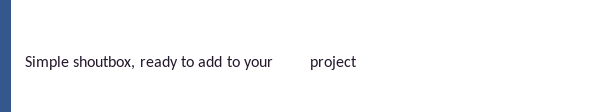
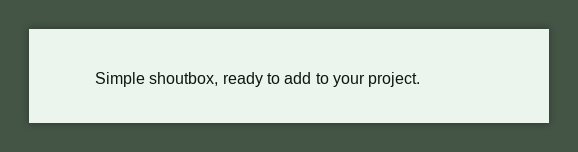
[310,56,357,70] project -> [368,72,421,87] project.

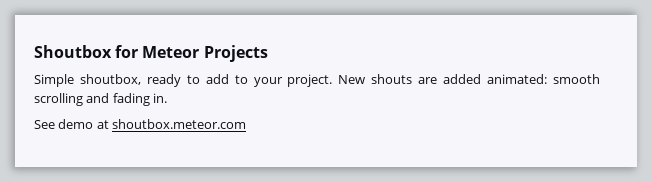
(95, 79) none -> [34,45,268,62] Shoutbox for Meteor Projects //
(421, 79) none -> [338,74,600,84] [34,93,168,106] [34,119,247,129] New shouts are added animated: smooth scrolling and fading in. // See demo at shoutbox.meteor.com

